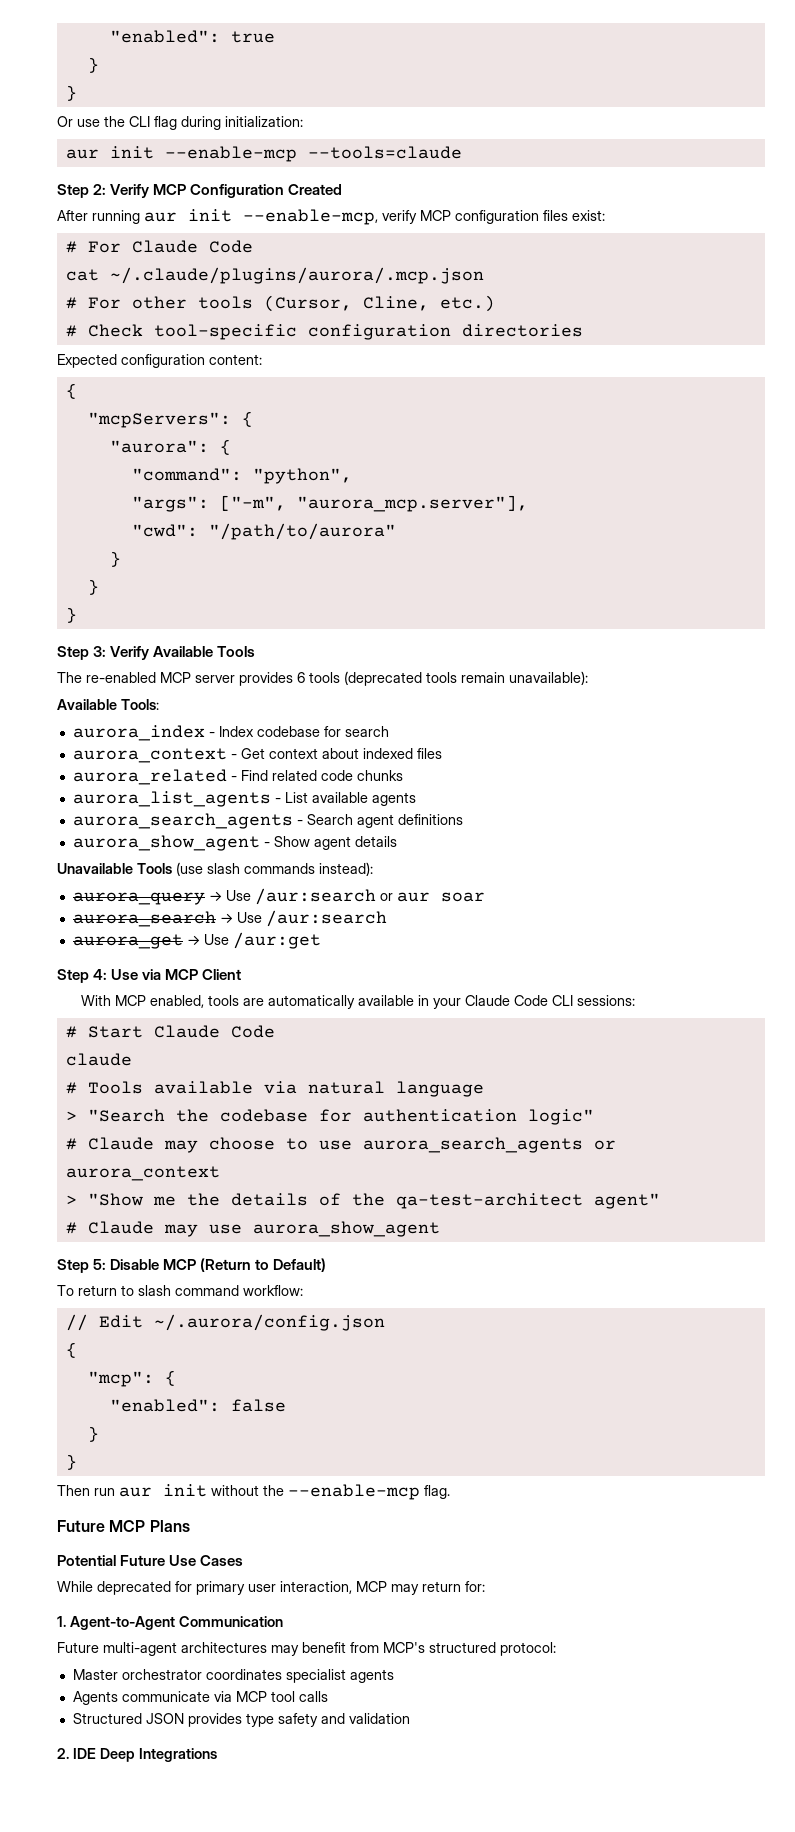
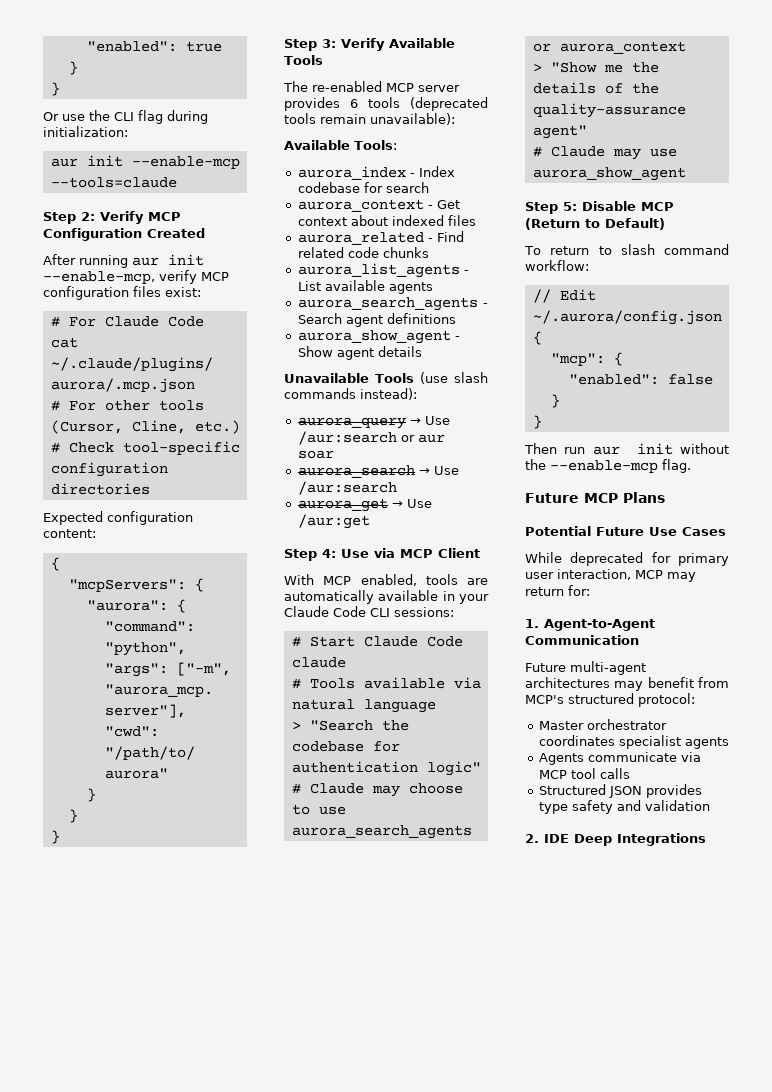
[395,1193,583,1209] qa-test-architect -> [532,103,686,118] quality-assurance

